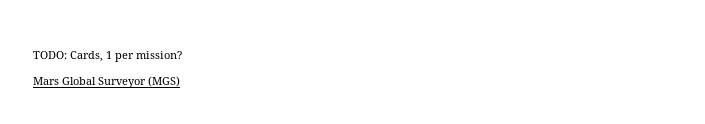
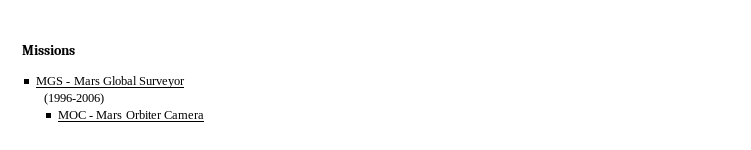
[33,51,182,62] [33,76,180,88] TODO: Cards, 1 per mission? // Mars Global Surveyor (MGS) -> [22,45,75,55] [35,76,186,88] [43,93,104,105] [57,110,205,119] Missions // MGS - Mars Global Surveyor // (1996-2006) // MOC - Mars Orbiter Camera

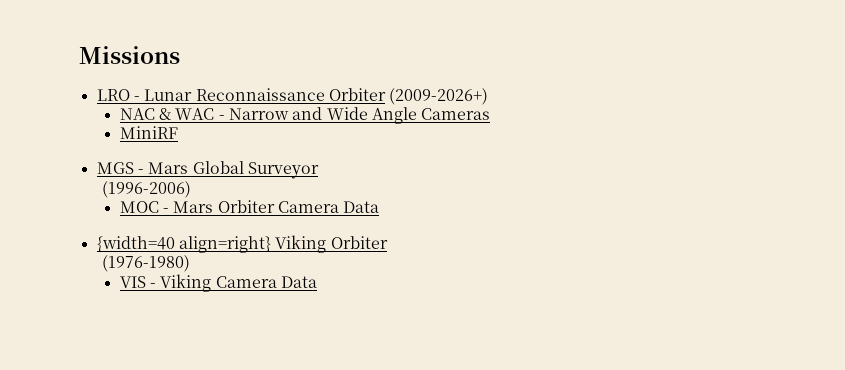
(75, 50) none -> [96,88,489,105] [119,107,491,124] [119,126,178,139] // LRO - Lunar Reconnaissance Orbiter (2009-2026+) // NAC & WAC - Narrow and Wide Angle Cameras // MiniRF
(205, 115) none -> [343,201,380,213] [96,235,388,253] [102,255,191,272] [119,274,318,292] Data // {width=40 align=right} Viking Orbiter // (1976-1980) // VIS - Viking Camera Data

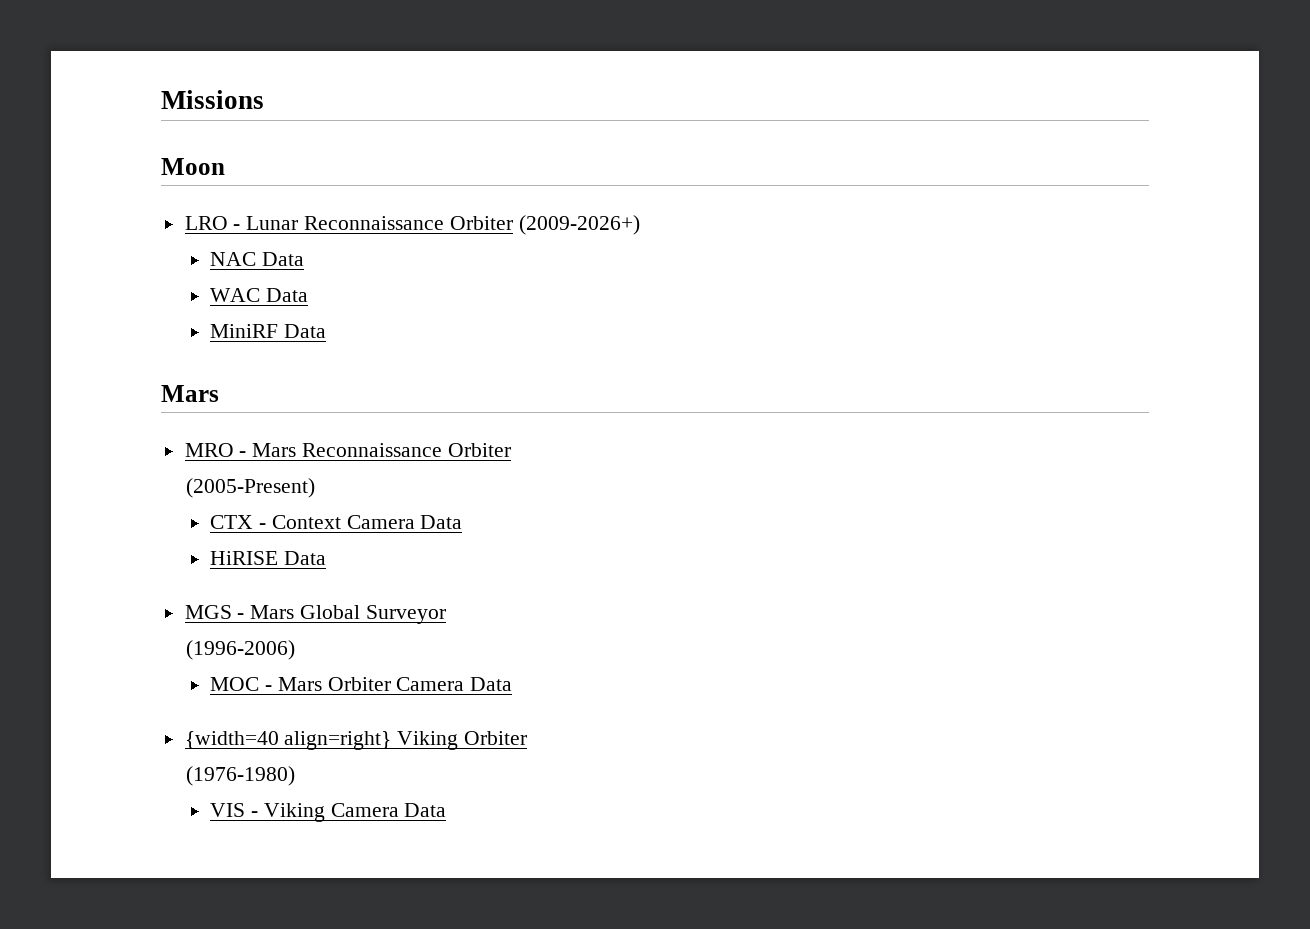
(180, 55) none -> [161,158,225,175] // Moon
[159,107,491,124] [119,126,178,139] & WAC - Narrow and Wide Angle Cameras // MiniRF -> [261,252,304,266] [210,288,308,302] [210,324,326,338] [161,385,219,402] [184,443,511,457] [186,478,316,498] [210,515,463,529] [210,551,326,565] Data // WAC Data // MiniRF Data // Mars // MRO - Mars Reconnaissance Orbiter // (2005-Present) // CTX - Context Camera Data // HiRISE Data

